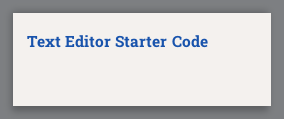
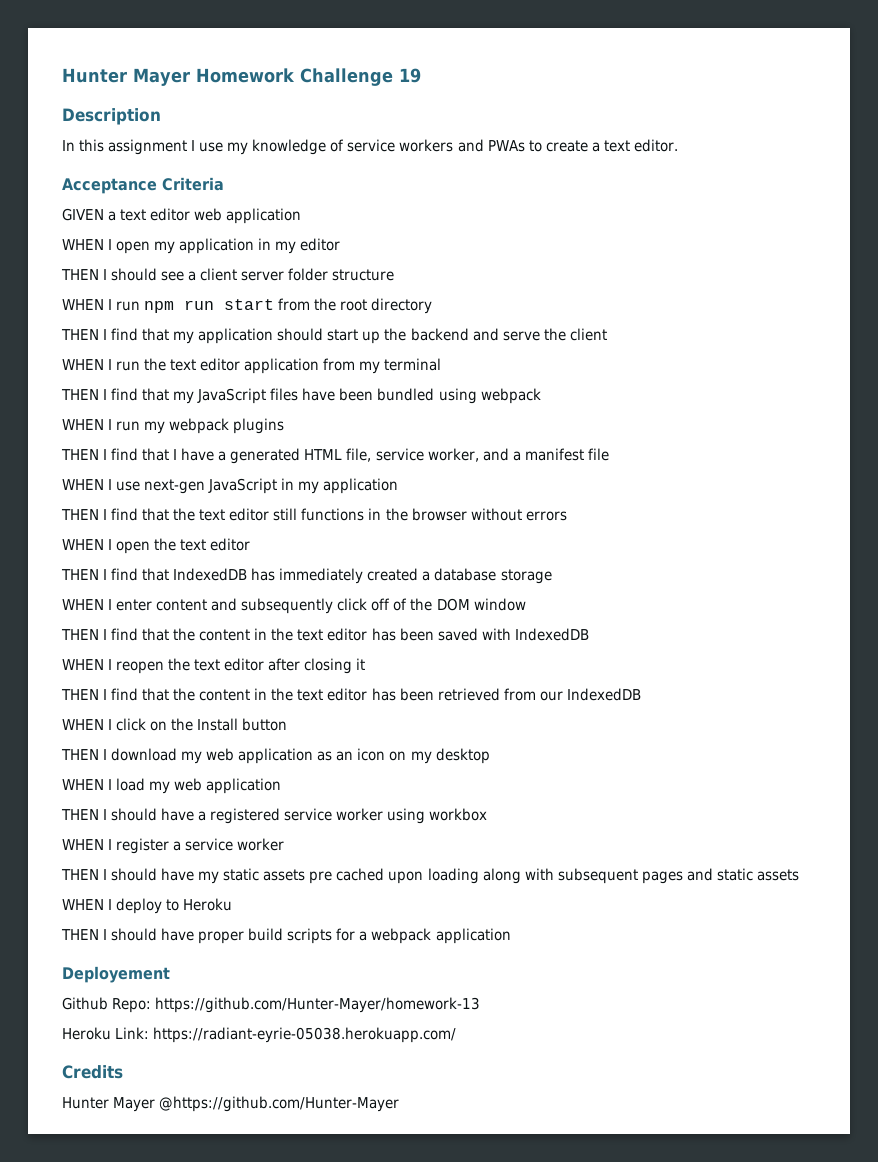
[27,35,208,48] Text Editor Starter Code -> [62,68,421,86] [62,108,161,125] [62,139,678,155] [62,177,224,194] [62,208,302,224] [62,238,341,254] [61,268,395,281] [62,298,433,314] [61,328,607,344] [62,358,442,374] [61,388,541,404] [62,418,285,434] [61,448,609,464] [62,478,399,494] [61,508,567,521] [62,538,251,554] [61,568,552,584] [62,598,526,614] [61,628,589,641] [62,658,366,674] [61,688,641,701] [62,718,288,731] [61,748,490,764] [62,778,282,794] [61,808,488,824] [62,838,285,854] [61,868,799,884] [62,898,233,914] [61,928,511,944] [62,966,170,983] [62,997,481,1013] [62,1027,457,1043] [62,1065,123,1079] [62,1096,400,1112] Hunter Mayer Homework Challenge 19 // Description // In this assignment I use my knowledge of service workers and PWAs to create a text editor. // Acceptance Criteria // GIVEN a text editor web application // WHEN I open my application in my editor // THEN I should see a client server folder structure // WHEN I run npm run start from the root directory // THEN I find that my application should start up the backend and serve the client // WHEN I run the text editor application from my terminal // THEN I find that my JavaScript files have been bundled using webpack // WHEN I run my webpack plugins // THEN I find that I have a generated HTML file, service worker, and a manifest file // WHEN I use next-gen JavaScript in my application // THEN I find that the text editor still functions in the browser without errors // WHEN I open the text editor // THEN I find that IndexedDB has immediately created a database storage // WHEN I enter content and subsequently click off of the DOM window // THEN I find that the content in the text editor has been saved with IndexedDB // WHEN I reopen the text editor after closing it // THEN I find that the content in the text editor has been retrieved from our IndexedDB // WHEN I click on the Install button // THEN I download my web application as an icon on my desktop // WHEN I load my web application // THEN I should have a registered service worker using workbox // WHEN I register a service worker // THEN I should have my static assets pre cached upon loading along with subsequent pages and static assets // WHEN I deploy to Heroku // THEN I should have proper build scripts for a webpack application // Deployement // Github Repo: https://github.com/Hunter-Mayer/homework-13 // Heroku Link: https://radiant-eyrie-05038.herokuapp.com/ // Credits // Hunter Mayer @https://github.com/Hunter-Mayer

